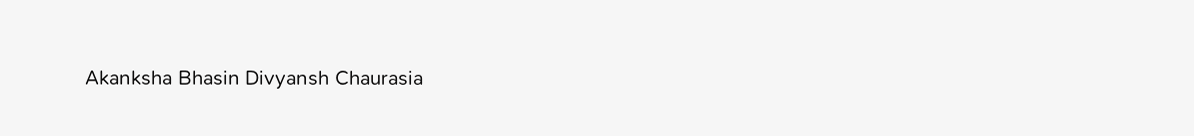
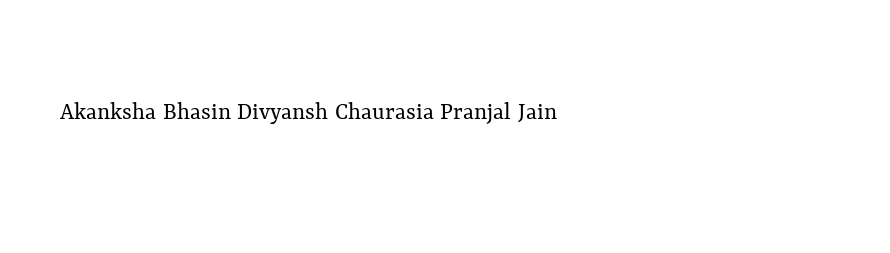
(423, 78) none -> [440,102,558,124] Pranjal Jain

